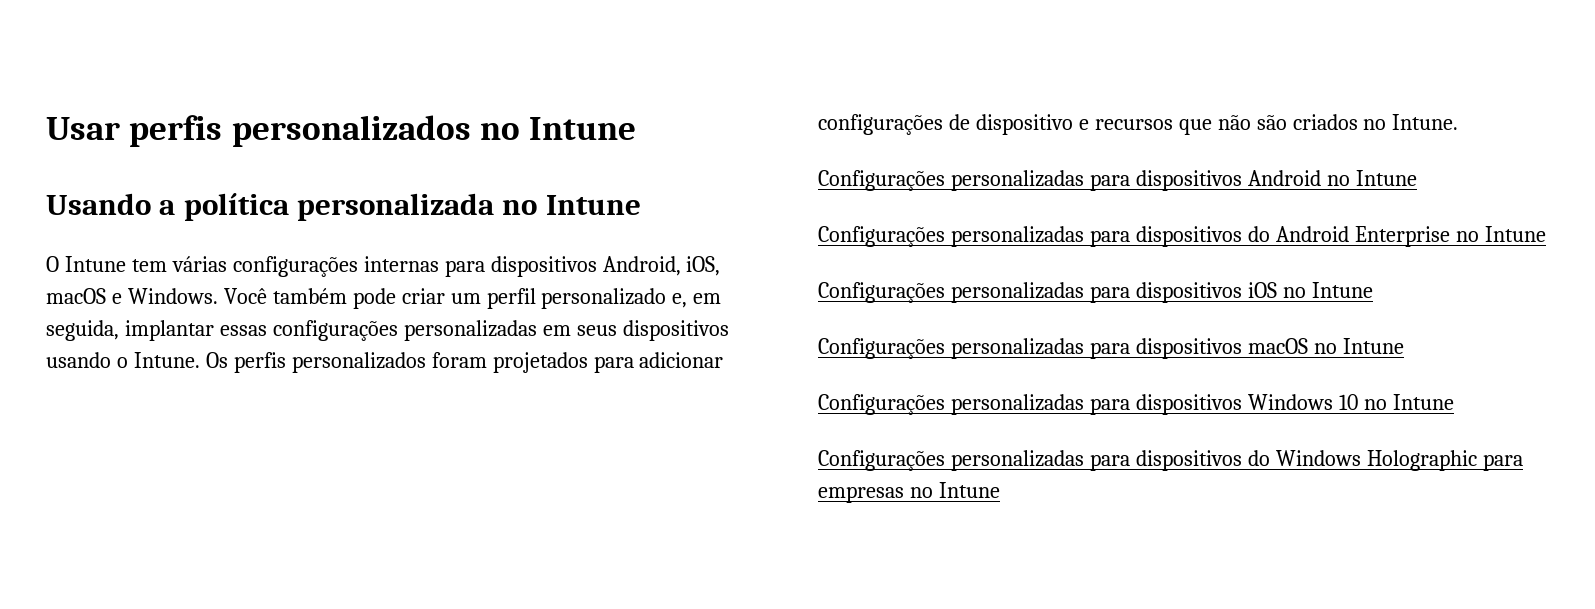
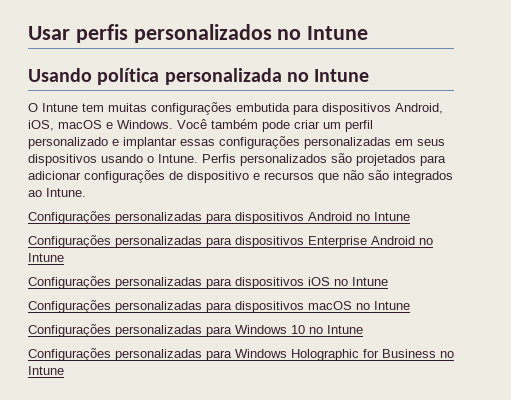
[159,200,176,215] a -> (92, 75) none
[171,256,439,277] várias configurações internas -> [108,102,290,115] muitas configurações embutida
[672,293,722,308] [46,320,119,341] e, em seguida, -> [112,139,119,146] e
[205,352,487,373] Os perfis personalizados foram -> [202,153,352,166] Perfis personalizados são
[1292,114,1387,130] criados no -> [393,171,453,183] [28,190,42,197] integrados ao
[1247,226,1450,247] do Android Enterprise -> [308,236,415,248] Enterprise Android
[1135,394,1242,415] dispositivos -> (232, 331) none
[1135,450,1523,471] [818,486,904,503] dispositivos do Windows Holographic para empresas -> [235,349,436,361] Windows Holographic for Business

